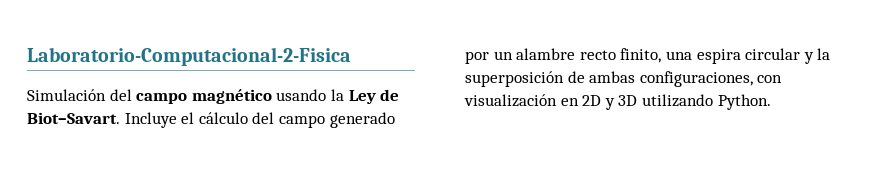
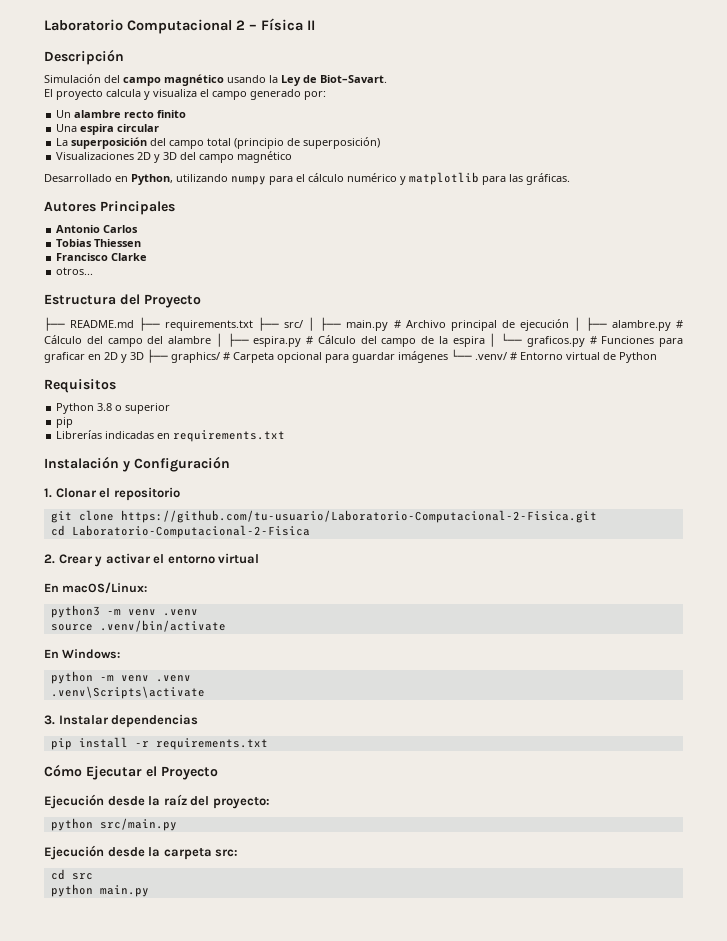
[27,47,351,66] Laboratorio-Computacional-2-Fisica -> [44,18,315,34] [44,49,124,65] Laboratorio Computacional 2 – Física II // Descripción
[124,112,395,128] [465,48,831,64] [465,71,783,87] [464,94,771,110] Incluye el cálculo del campo generado por un alambre recto finito, una espira circular y la superposición de ambas configuraciones, con visualización en 2D y 3D utilizando Python. -> [44,89,326,100] [56,110,187,118] [56,124,160,135] [56,137,381,149] [56,151,293,163] [44,172,570,185] [44,201,175,215] [56,225,139,233] [56,239,142,247] [56,253,148,261] [56,267,94,275] [44,294,201,308] [44,317,683,331] [44,333,683,347] [44,349,657,363] [44,379,116,393] [56,403,171,414] [56,417,74,428] [56,430,286,442] [44,456,230,472] [44,487,180,501] [50,510,597,523] [50,525,310,538] [44,553,260,567] [44,582,148,594] [50,605,198,618] [50,620,226,632] [44,649,121,659] [50,671,191,684] [50,686,205,699] [44,714,199,728] [50,737,268,750] [44,764,218,780] [44,794,270,809] [50,818,177,831] [44,845,239,860] [50,869,93,880] [50,884,149,897] // El proyecto calcula y visualiza el campo generado por: // Un alambre recto finito // Una espira circular // La superposición del campo total (principio de superposición) // Visualizaciones 2D y 3D del campo magnético // Desarrollado en Python, utilizando numpy para el cálculo numérico y matplotlib para las gráficas. // Autores Principales // Antonio Carlos // Tobias Thiessen // Francisco Clarke // otros... // Estructura del Proyecto // ├── README.md ├── requirements.txt ├── src/ │ ├── main.py # Archivo principal de ejecución │ ├── alambre.py # Cálculo del campo del alambre │ ├── espira.py # Cálculo del campo de la espira │ └── graficos.py # Funciones para graficar en 2D y 3D ├── graphics/ # Carpeta opcional para guardar imágenes └── .venv/ # Entorno virtual de Python // Requisitos // Python 3.8 o superior // pip // Librerías indicadas en requirements.txt // Instalación y Configuración // 1. Clonar el repositorio // git clone https://github.com/tu-usuario/Laboratorio-Computacional-2-Fisica.git // cd Laboratorio-Computacional-2-Fisica // 2. Crear y activar el entorno virtual // En macOS/Linux: // python3 -m venv .venv // source .venv/bin/activate // En Windows: // python -m venv .venv // .venv\Scripts\activate // 3. Instalar dependencias // pip install -r requirements.txt // Cómo Ejecutar el Proyecto // Ejecución desde la raíz del proyecto: // python src/main.py // Ejecución desde la carpeta src: // cd src // python main.py

